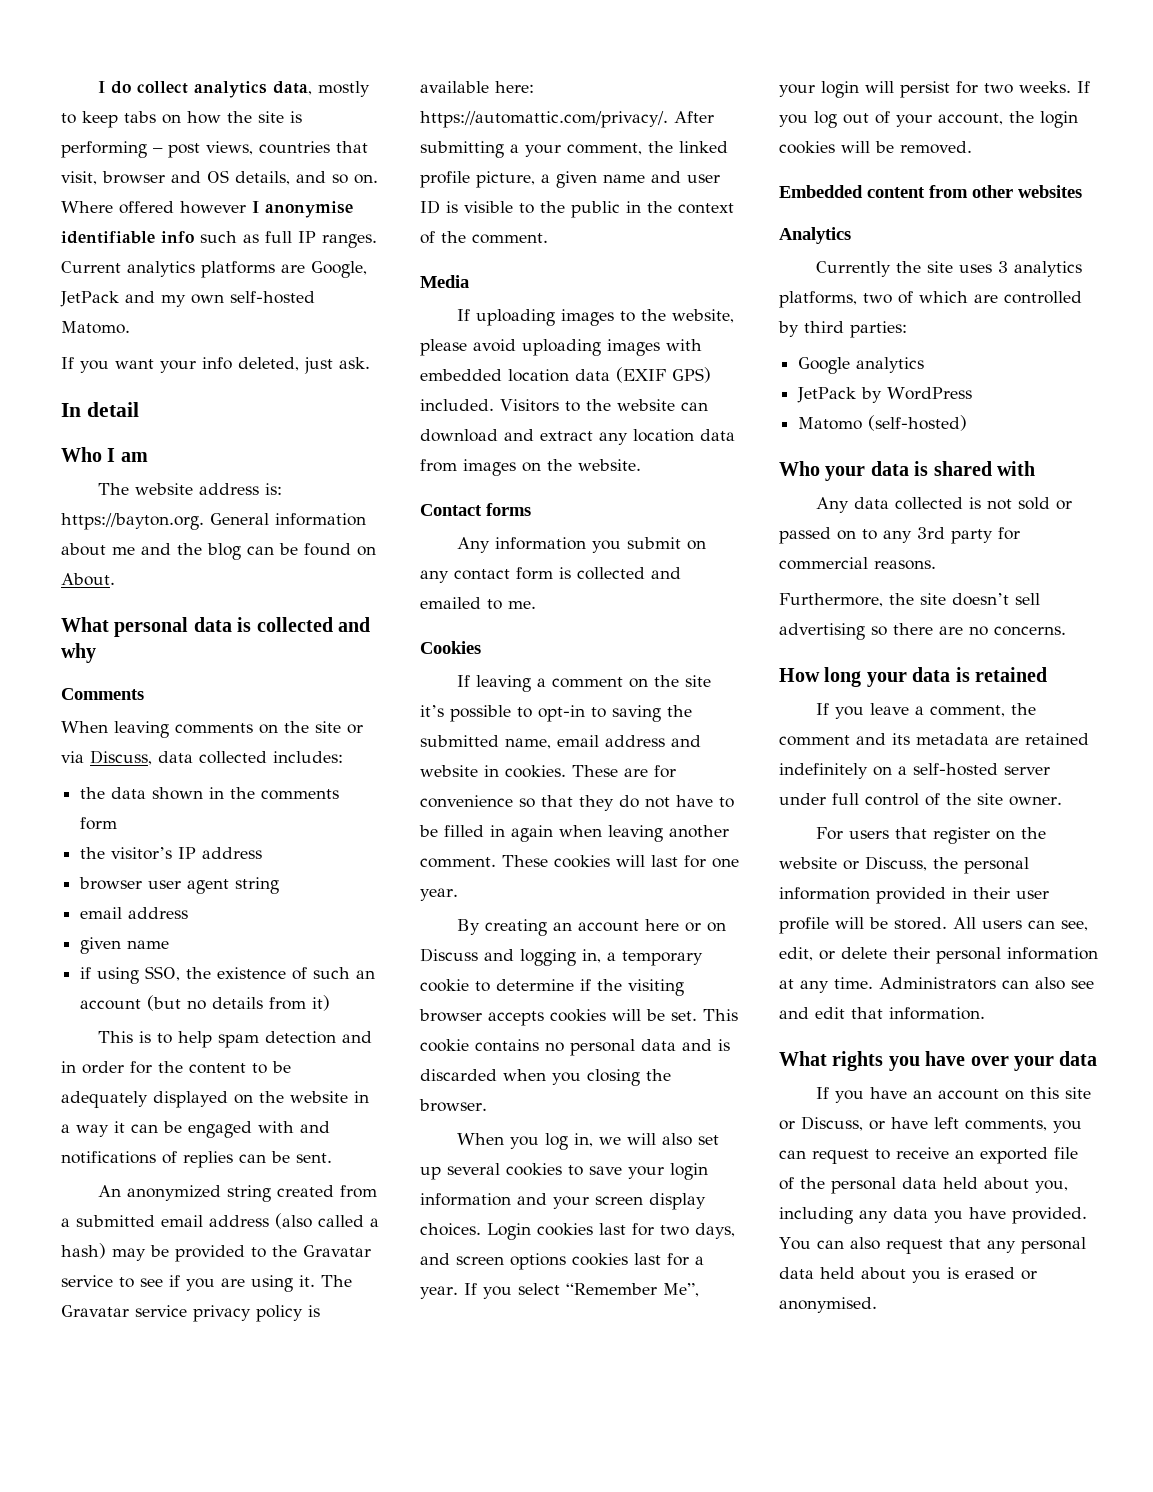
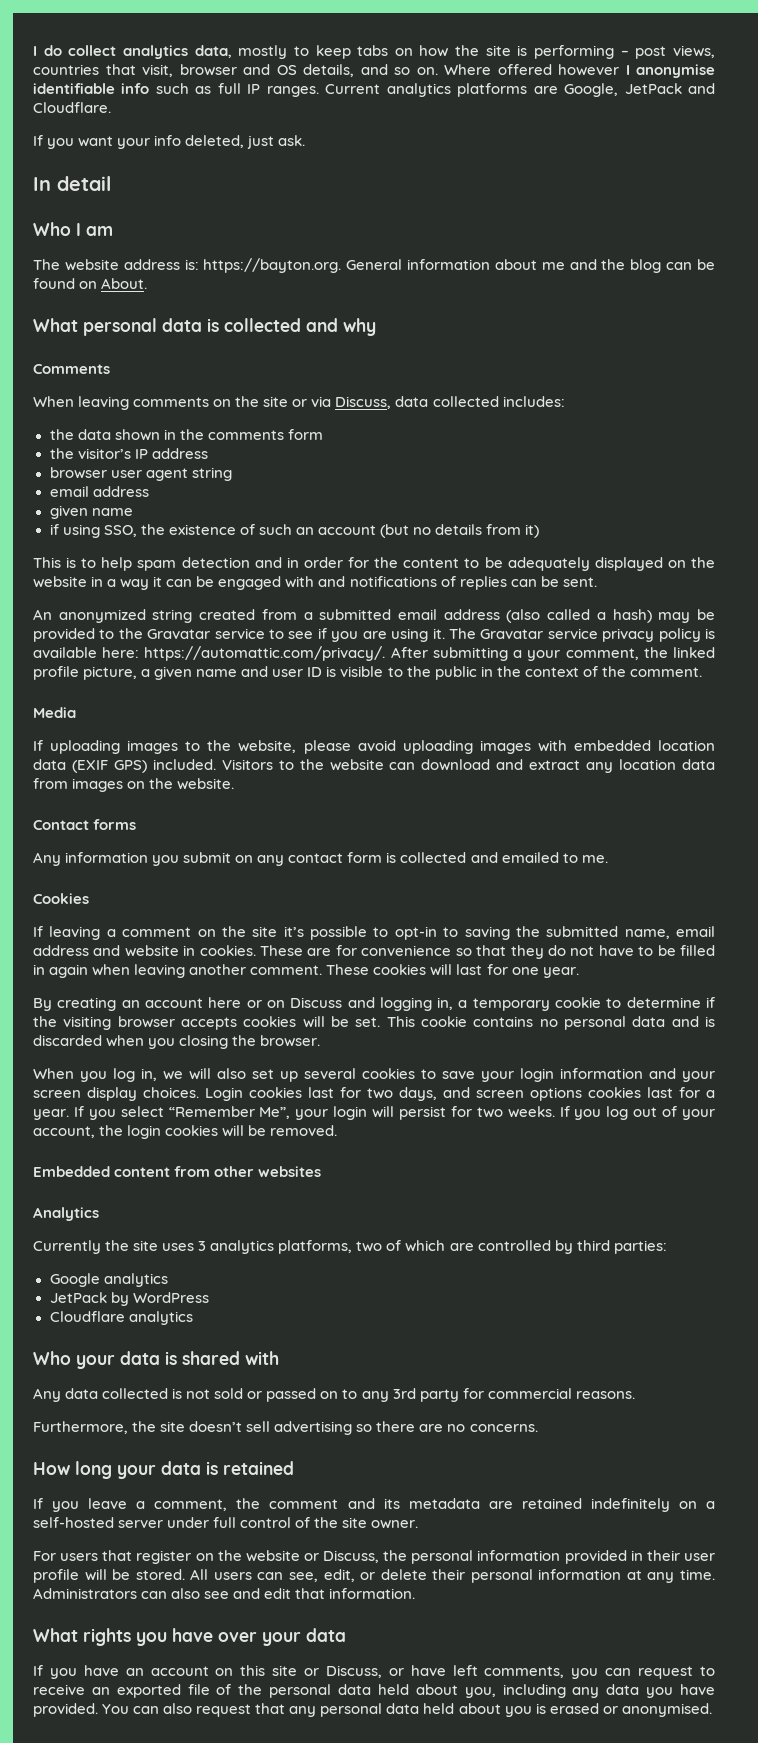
[161,291,315,307] [61,321,130,334] my own self-hosted Matomo. -> [33,102,111,113] Cloudflare.
[798,415,968,431] Matomo (self-hosted) -> [49,1311,193,1325] Cloudflare analytics

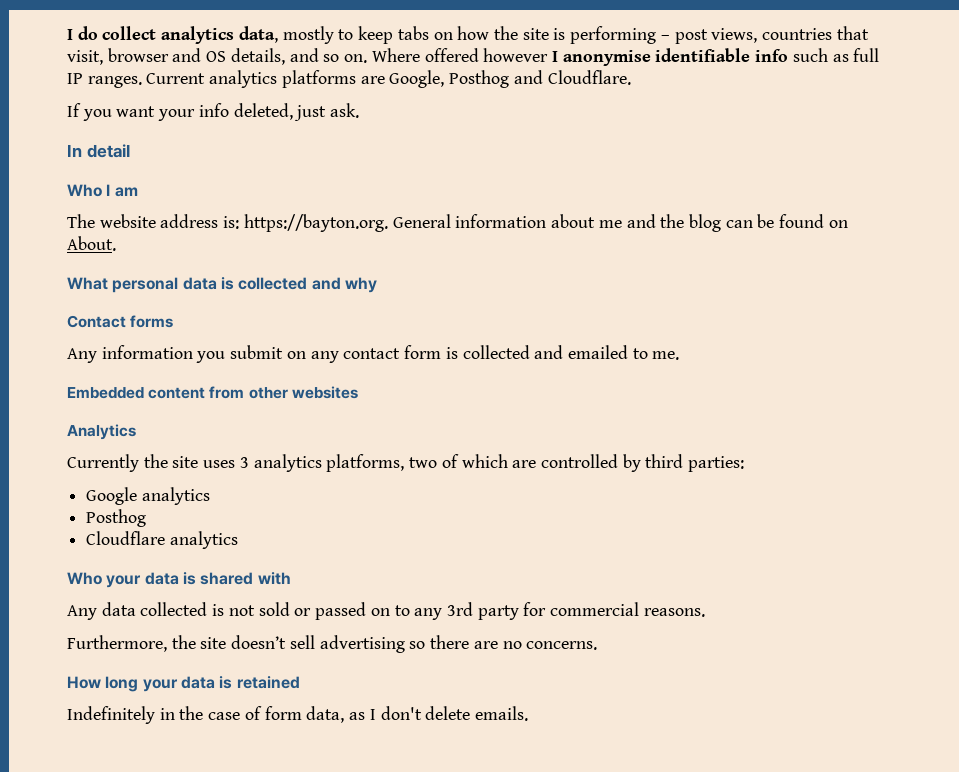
[624,83,682,94] JetPack -> [449,70,510,88] Posthog
[33,364,110,374] [33,396,565,410] [49,429,323,441] [49,448,208,459] [49,467,232,481] [49,486,149,497] [49,505,133,519] [49,524,540,538] [33,557,716,571] [33,576,597,590] [33,609,715,623] [33,628,715,642] [33,646,715,661] [33,666,702,680] [33,707,76,718] [33,740,715,754] [33,759,716,773] [33,778,235,792] // Comments // When leaving comments on the site or via Discuss, data collected includes: // the data shown in the comments form // the visitor’s IP address // browser user agent string // email address // given name // if using SSO, the existence of such an account (but no details from it) // This is to help spam detection and in order for the content to be adequately displayed on the website in a way it can be engaged with and notifications of replies can be sent. // An anonymized string created from a submitted email address (also called a hash) may be provided to the Gravatar service to see if you are using it. The Gravatar service privacy policy is available here: https://automattic.com/privacy/. After submitting a your comment, the linked profile picture, a given name and user ID is visible to the public in the context of the comment. // Media // If uploading images to the website, please avoid uploading images with embedded location data (EXIF GPS) included. Visitors to the website can download and extract any location data from images on the website. -> (377, 285) none
[33,893,89,904] [33,926,715,940] [33,945,715,959] [33,964,579,978] [33,997,715,1011] [33,1016,715,1030] [33,1035,321,1049] [33,1068,715,1082] [33,1087,715,1101] [33,1106,716,1120] [33,1125,338,1139] // Cookies // If leaving a comment on the site it’s possible to opt-in to saving the submitted name, email address and website in cookies. These are for convenience so that they do not have to be filled in again when leaving another comment. These cookies will last for one year. // By creating an account here or on Discuss and logging in, a temporary cookie to determine if the visiting browser accepts cookies will be set. This cookie contains no personal data and is discarded when you closing the browser. // When you log in, we will also set up several cookies to save your login information and your screen display choices. Login cookies last for two days, and screen options cookies last for a year. If you select “Remember Me”, your login will persist for two weeks. If you log out of your account, the login cookies will be removed. -> (680, 355) none
[49,1292,209,1306] JetPack by WordPress -> [86,509,147,527] Posthog
[33,1498,715,1512] [33,1517,419,1529] [33,1550,715,1564] [33,1569,715,1583] [33,1588,416,1599] [33,1628,346,1646] [33,1665,715,1679] [33,1684,716,1698] [33,1703,712,1717] If you leave a comment, the comment and its metadata are retained indefinitely on a self-hosted server under full control of the site owner. // For users that register on the website or Discuss, the personal information provided in their user profile will be stored. All users can see, edit, or delete their personal information at any time. Administrators can also see and edit that information. // What rights you have over your data // If you have an account on this site or Discuss, or have left comments, you can request to receive an exported file of the personal data held about you, including any data you have provided. You can also request that any personal data held about you is erased or anonymised. -> [67,706,528,724] Indefinitely in the case of form data, as I don't delete emails.

